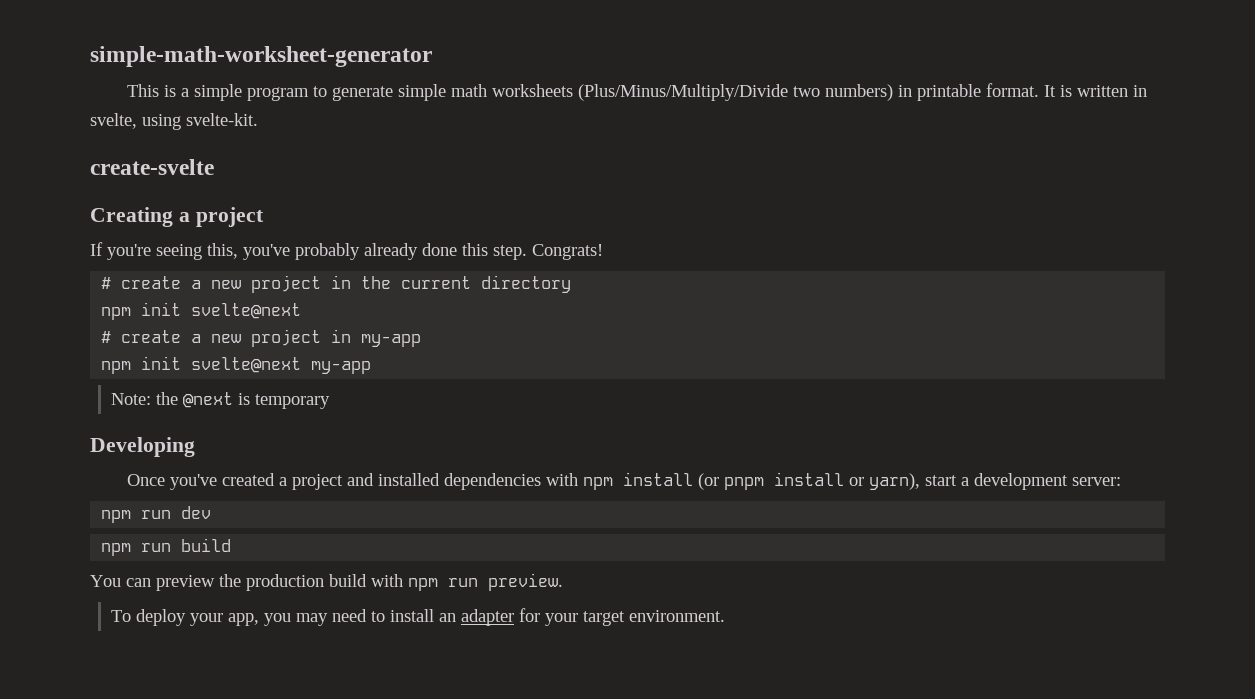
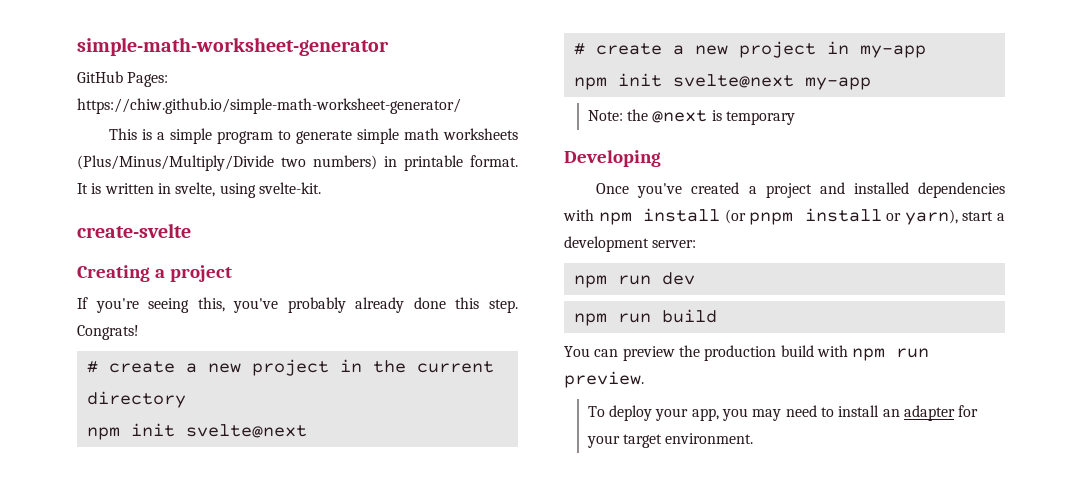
(432, 56) none -> [77,71,169,87] [77,98,461,114] // GitHub Pages: https://chiw.github.io/simple-math-worksheet-generator/

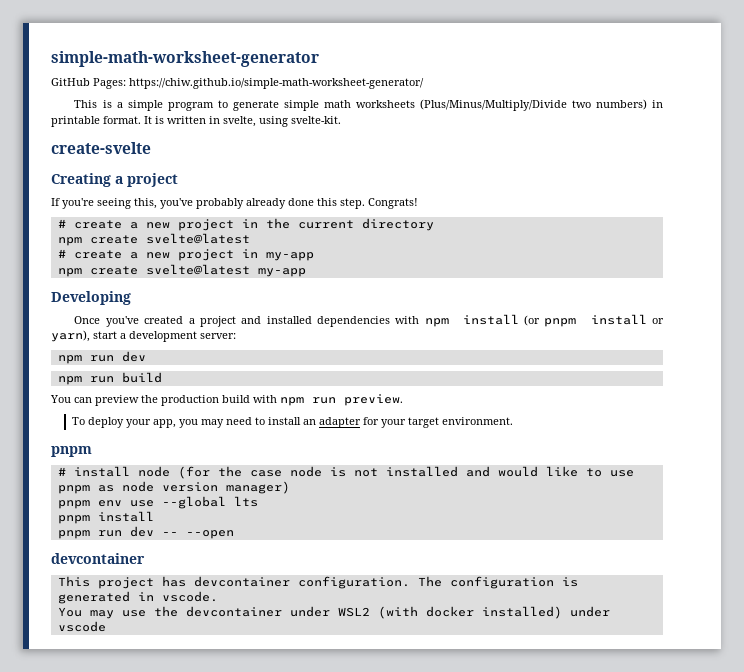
[130,423,307,438] init svelte@next -> [89,233,250,244] create svelte@latest
[617,73,871,90] [587,109,796,125] init svelte@next my-app // Note: the @next is temporary -> [89,264,306,277] create svelte@latest my-app
(754, 438) none -> [51,446,92,457] [57,466,634,479] [57,481,290,494] [57,496,258,509] [57,511,154,524] [57,526,234,539] [51,553,145,564] [57,576,578,589] [57,591,218,604] [57,606,610,619] [57,621,106,632] // pnpm // # install node (for the case node is not installed and would like to use pnpm as node version manager) // pnpm env use --global lts // pnpm install // pnpm run dev -- --open // devcontainer // This project has devcontainer configuration. The configuration is generated in vscode. // You may use the devcontainer under WSL2 (with docker installed) under vscode

